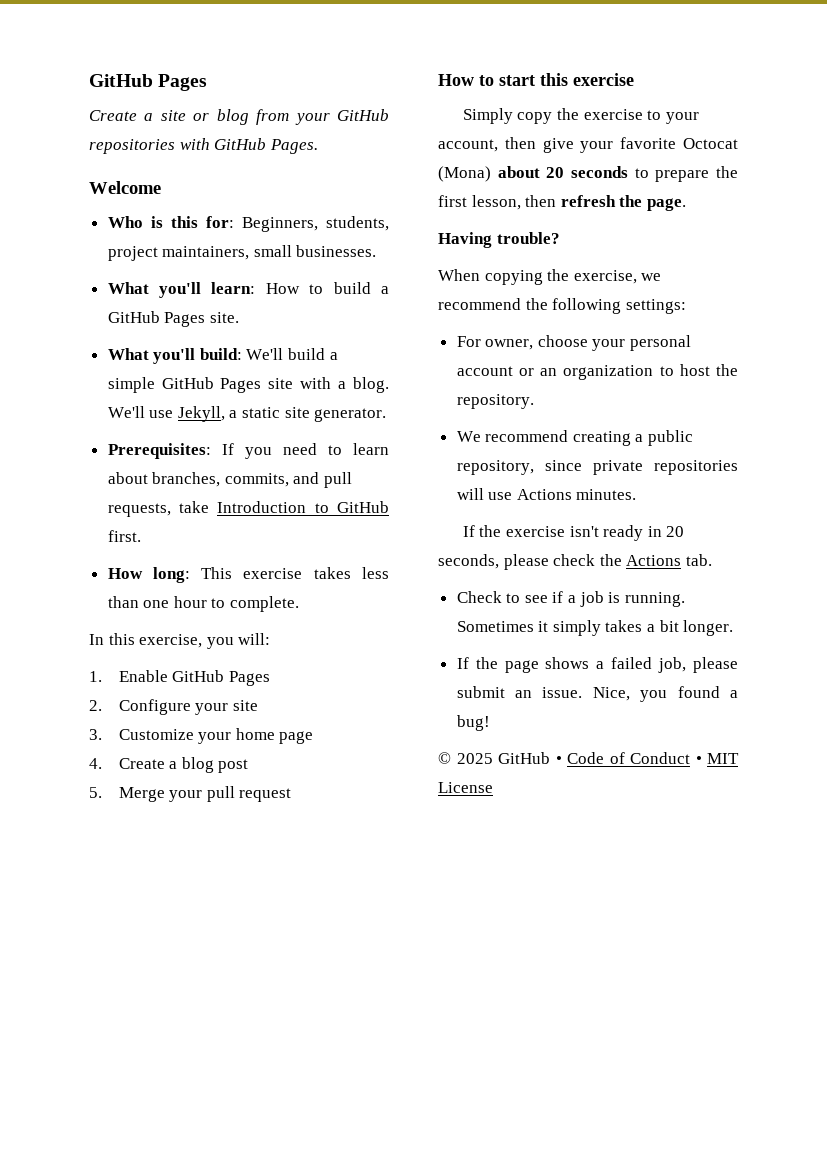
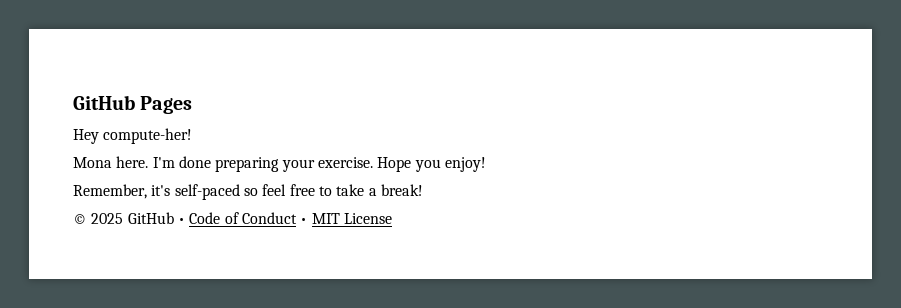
[89,74,208,91] [89,109,389,125] [89,138,318,154] [89,181,161,194] [107,216,389,232] [107,245,377,261] [107,282,389,298] [107,311,239,327] [107,348,338,364] [107,377,389,393] [107,406,387,422] [107,443,389,459] [107,472,353,488] [107,501,389,517] [107,530,141,542] [107,567,389,583] [107,596,300,612] [89,633,271,649] [89,670,270,686] [89,699,258,715] [89,728,314,744] [89,757,249,773] [89,786,292,802] [438,73,634,86] [462,108,699,124] [438,137,738,153] [438,166,738,182] [438,195,686,211] [438,232,560,248] [438,269,662,285] [438,298,686,314] [456,335,692,351] [456,364,738,380] [456,394,534,409] [456,430,694,446] [456,460,738,475] [456,488,637,500] [462,525,685,541] [438,554,712,570] [456,591,685,607] [456,620,734,636] [456,657,738,673] [456,686,738,702] [456,715,490,731] GitHub Pages // Create a site or blog from your GitHub repositories with GitHub Pages. // Welcome // Who is this for: Beginners, students, project maintainers, small businesses. // What you'll learn: How to build a GitHub Pages site. // What you'll build: We'll build a simple GitHub Pages site with a blog. We'll use Jekyll, a static site generator. // Prerequisites: If you need to learn about branches, commits, and pull requests, take Introduction to GitHub first. // How long: This exercise takes less than one hour to complete. // In this exercise, you will: // 1. Enable GitHub Pages // 2. Configure your site // 3. Customize your home page // 4. Create a blog post // 5. Merge your pull request // How to start this exercise // Simply copy the exercise to your account, then give your favorite Octocat (Mona) about 20 seconds to prepare the first lesson, then refresh the page. // Having trouble? // When copying the exercise, we recommend the following settings: // For owner, choose your personal account or an organization to host the repository. // We recommend creating a public repository, since private repositories will use Actions minutes. // If the exercise isn't ready in 20 seconds, please check the Actions tab. // Check to see if a job is running. Sometimes it simply takes a bit longer. // If the page shows a failed job, please submit an issue. Nice, you found a bug! -> [73,95,193,114] [73,128,193,144] [73,156,486,172] [73,184,423,200] GitHub Pages // Hey compute-her! // Mona here. I'm done preparing your exercise. Hope you enjoy! // Remember, it's self-paced so feel free to take a break!

